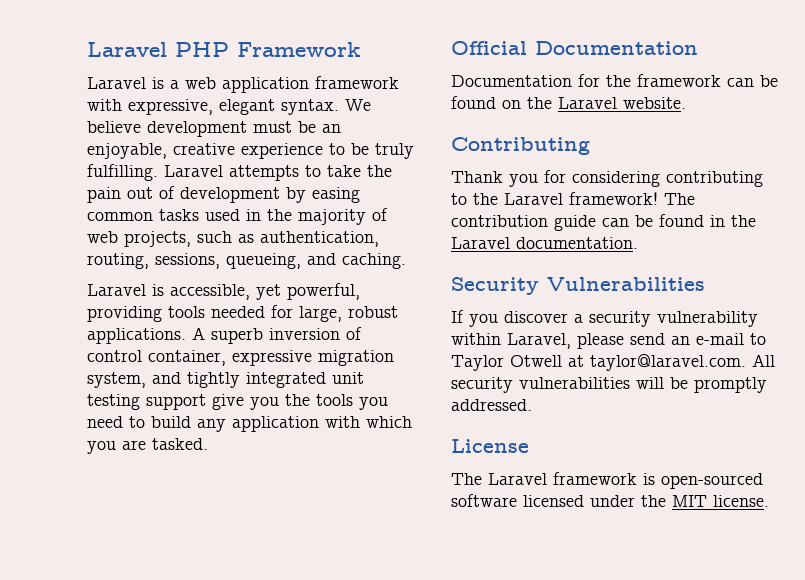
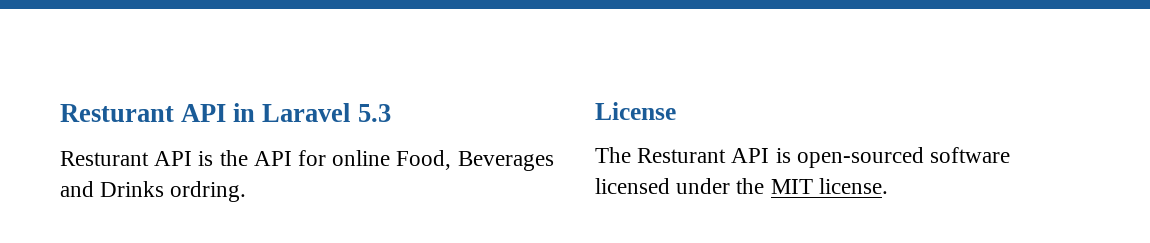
[87,42,361,57] [87,76,399,93] [87,99,371,115] [87,121,341,137] [87,143,414,159] [87,164,392,181] [87,186,360,203] [87,208,388,225] [87,231,379,247] [87,253,406,269] [87,283,360,300] [87,305,398,322] [87,327,362,344] [87,350,394,366] [87,372,364,388] [87,394,388,410] [87,416,412,432] [87,438,208,454] [451,41,698,55] [451,74,778,87] [451,96,686,109] [451,137,590,155] [451,170,763,187] [451,192,695,205] [451,214,756,231] [451,237,638,249] [451,277,705,295] [451,310,758,327] [451,333,766,349] [451,354,775,371] [451,377,767,393] [451,399,532,411] Laravel PHP Framework // Laravel is a web application framework with expressive, elegant syntax. We believe development must be an enjoyable, creative experience to be truly fulfilling. Laravel attempts to take the pain out of development by easing common tasks used in the majority of web projects, such as authentication, routing, sessions, queueing, and caching. // Laravel is accessible, yet powerful, providing tools needed for large, robust applications. A superb inversion of control container, expressive migration system, and tightly integrated unit testing support give you the tools you need to build any application with which you are tasked. // Official Documentation // Documentation for the framework can be found on the Laravel website. // Contributing // Thank you for considering contributing to the Laravel framework! The contribution guide can be found in the Laravel documentation. // Security Vulnerabilities // If you discover a security vulnerability within Laravel, please send an e-mail to Taylor Otwell at taylor@laravel.com. All security vulnerabilities will be promptly addressed. -> [60,103,391,122] [60,150,554,171] [60,181,247,202] Resturant API in Laravel 5.3 // Resturant API is the API for online Food, Beverages and Drinks ordring.
[488,472,637,485] Laravel framework -> [637,148,770,163] Resturant API

